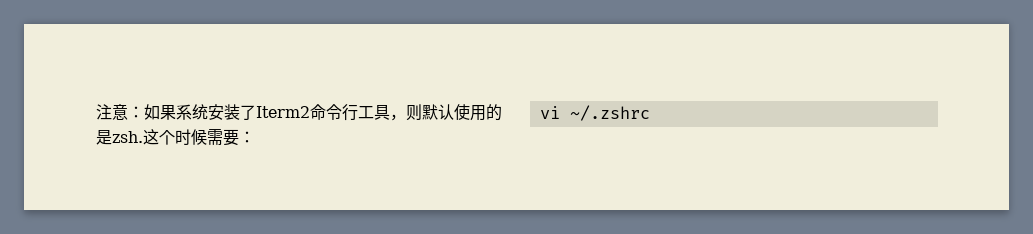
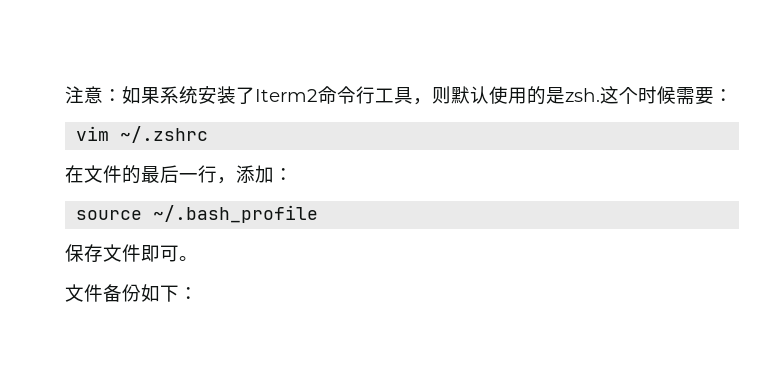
[539,106,560,119] vi -> [76,126,110,141] vim
(650, 113) none -> [65,165,293,184] [76,205,319,223] [65,244,198,262] [65,284,198,302] // 在文件的最后一行，添加： // source ~/.bash_profile // 保存文件即可。 // 文件备份如下：

